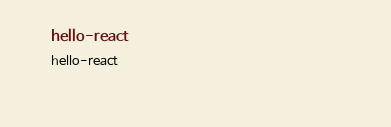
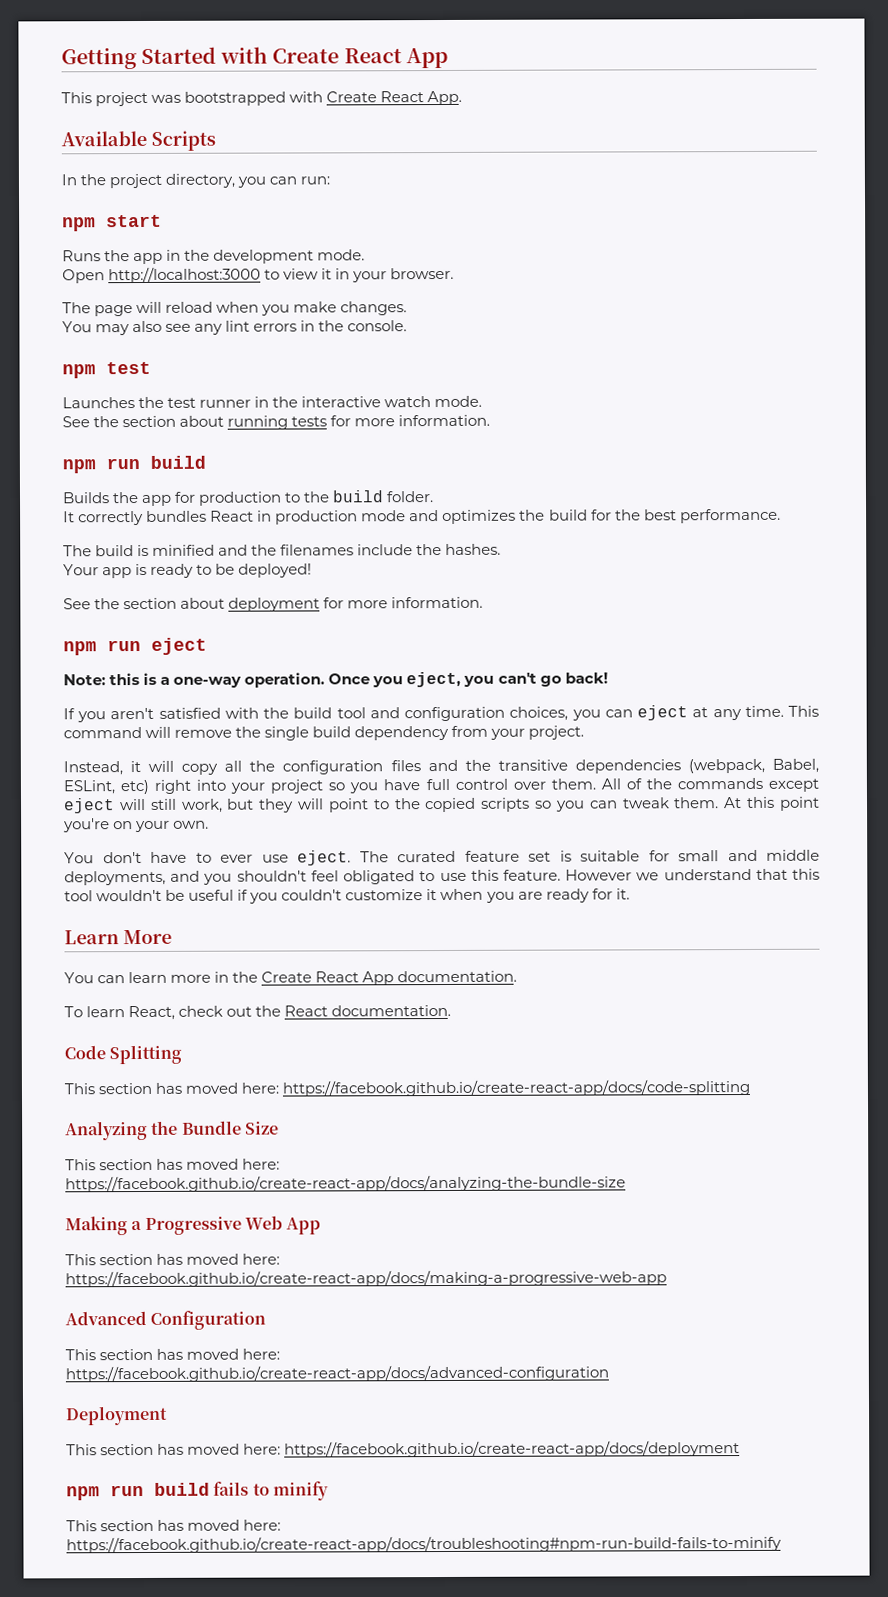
[51,28,129,42] [51,55,118,66] hello-react // hello-react -> [61,46,448,70] [61,90,463,107] [61,130,216,151] [61,173,331,189] [62,214,162,232] [62,249,366,265] [62,266,455,284] [62,301,408,317] [62,320,408,336] [62,361,151,379] [62,395,483,409] [62,414,491,430] [62,455,206,474] [62,490,435,506] [63,508,781,526] [63,543,502,557] [63,563,313,579] [63,596,484,612] [63,637,207,656] [63,671,608,688] [63,705,820,723] [63,725,585,741] [63,758,820,776] [63,777,819,795] [63,796,821,814] [63,818,210,833] [64,849,820,866] [64,868,820,886] [64,888,630,904] [64,929,172,945] [64,970,518,986] [64,1004,452,1021] [64,1044,183,1065] [64,1078,751,1097] [65,1120,279,1141] [65,1158,281,1171] [65,1174,626,1193] [65,1215,322,1236] [65,1253,281,1266] [65,1269,667,1288] [65,1310,267,1330] [65,1348,281,1361] [65,1364,609,1383] [66,1405,168,1426] [66,1440,741,1458] [66,1481,329,1501] [66,1519,282,1532] [66,1534,782,1554] Getting Started with Create React App // This project was bootstrapped with Create React App. // Available Scripts // In the project directory, you can run: // npm start // Runs the app in the development mode. // Open http://localhost:3000 to view it in your browser. // The page will reload when you make changes. // You may also see any lint errors in the console. // npm test // Launches the test runner in the interactive watch mode. // See the section about running tests for more information. // npm run build // Builds the app for production to the build folder. // It correctly bundles React in production mode and optimizes the build for the best performance. // The build is minified and the filenames include the hashes. // Your app is ready to be deployed! // See the section about deployment for more information. // npm run eject // Note: this is a one-way operation. Once you eject, you can't go back! // If you aren't satisfied with the build tool and configuration choices, you can eject at any time. This command will remove the single build dependency from your project. // Instead, it will copy all the configuration files and the transitive dependencies (webpack, Babel, ESLint, etc) right into your project so you have full control over them. All of the commands except eject will still work, but they will point to the copied scripts so you can tweak them. At this point you're on your own. // You don't have to ever use eject. The curated feature set is suitable for small and middle deployments, and you shouldn't feel obligated to use this feature. However we understand that this tool wouldn't be useful if you couldn't customize it when you are ready for it. // Learn More // You can learn more in the Create React App documentation. // To learn React, check out the React documentation. // Code Splitting // This section has moved here: https://facebook.github.io/create-react-app/docs/code-splitting // Analyzing the Bundle Size // This section has moved here: https://facebook.github.io/create-react-app/docs/analyzing-the-bundle-size // Making a Progressive Web App // This section has moved here: https://facebook.github.io/create-react-app/docs/making-a-progressive-web-app // Advanced Configuration // This section has moved here: https://facebook.github.io/create-react-app/docs/advanced-configuration // Deployment // This section has moved here: https://facebook.github.io/create-react-app/docs/deployment // npm run build fails to minify // This section has moved here: https://facebook.github.io/create-react-app/docs/troubleshooting#npm-run-build-fails-to-minify

